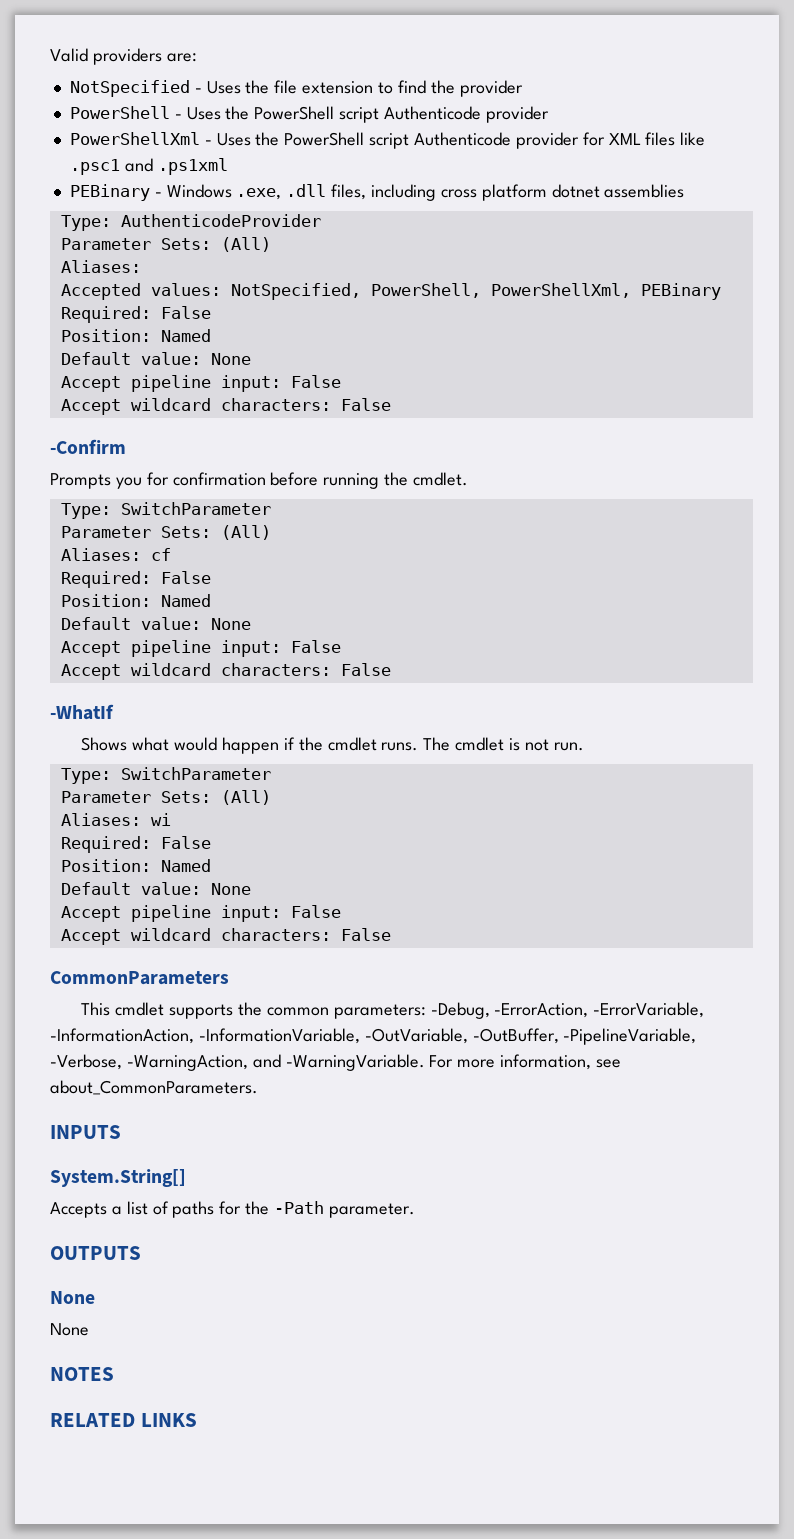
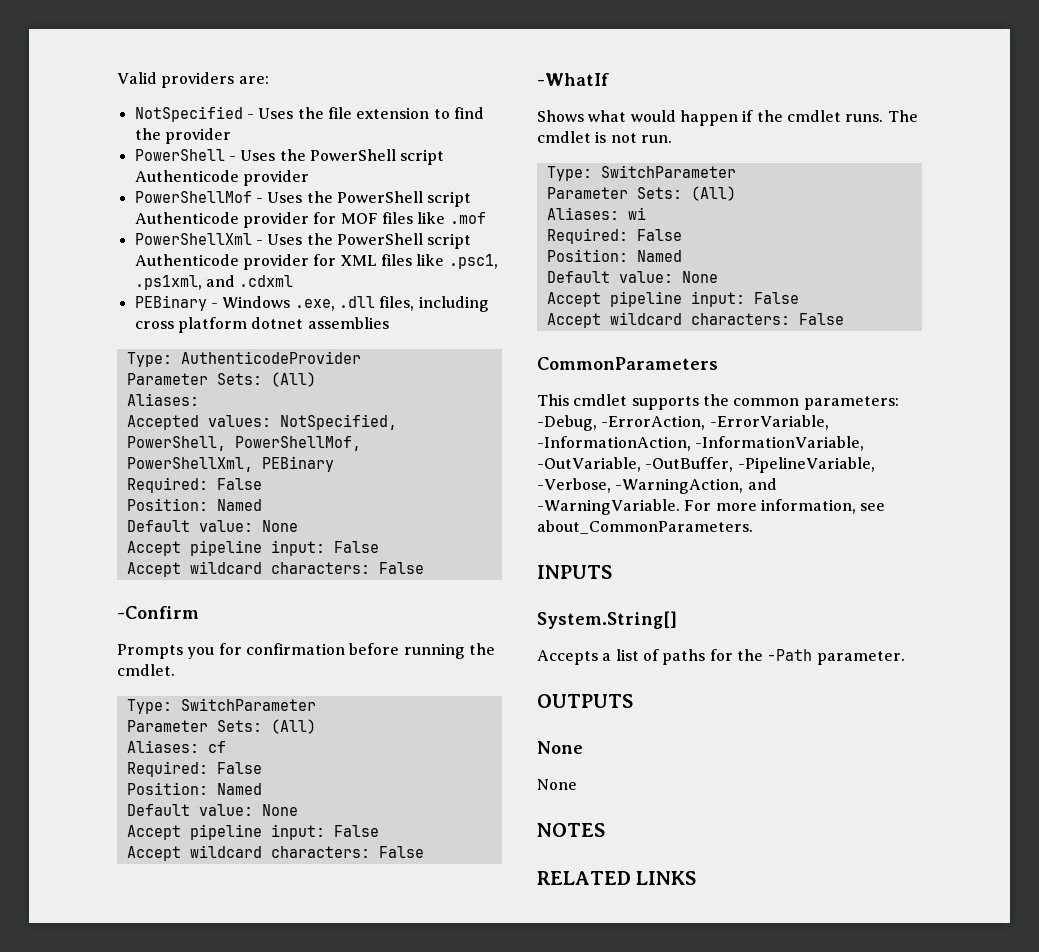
(549, 114) none -> [134,191,472,207] [134,212,486,228] // PowerShellMof - Uses the PowerShell script Authenticode provider for MOF files like .mof
[69,158,228,175] .psc1 and .ps1xml -> [448,254,498,269] [134,275,294,290] .psc1, .ps1xml, and .cdxml
(481, 290) none -> [234,436,361,451] PowerShellMof,

